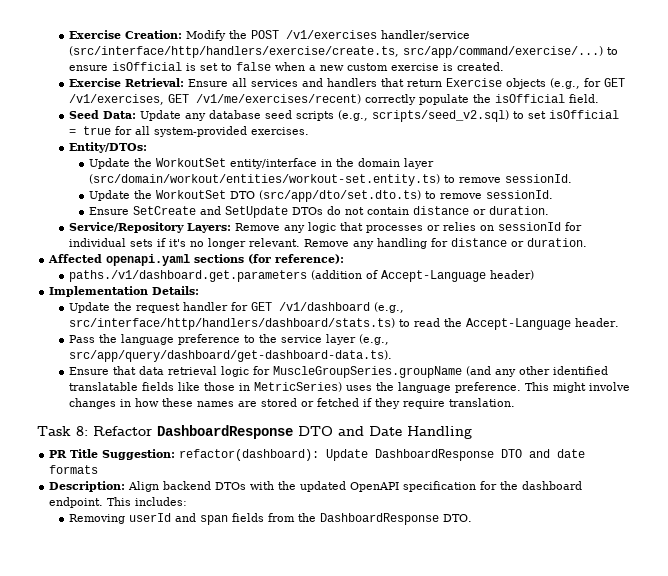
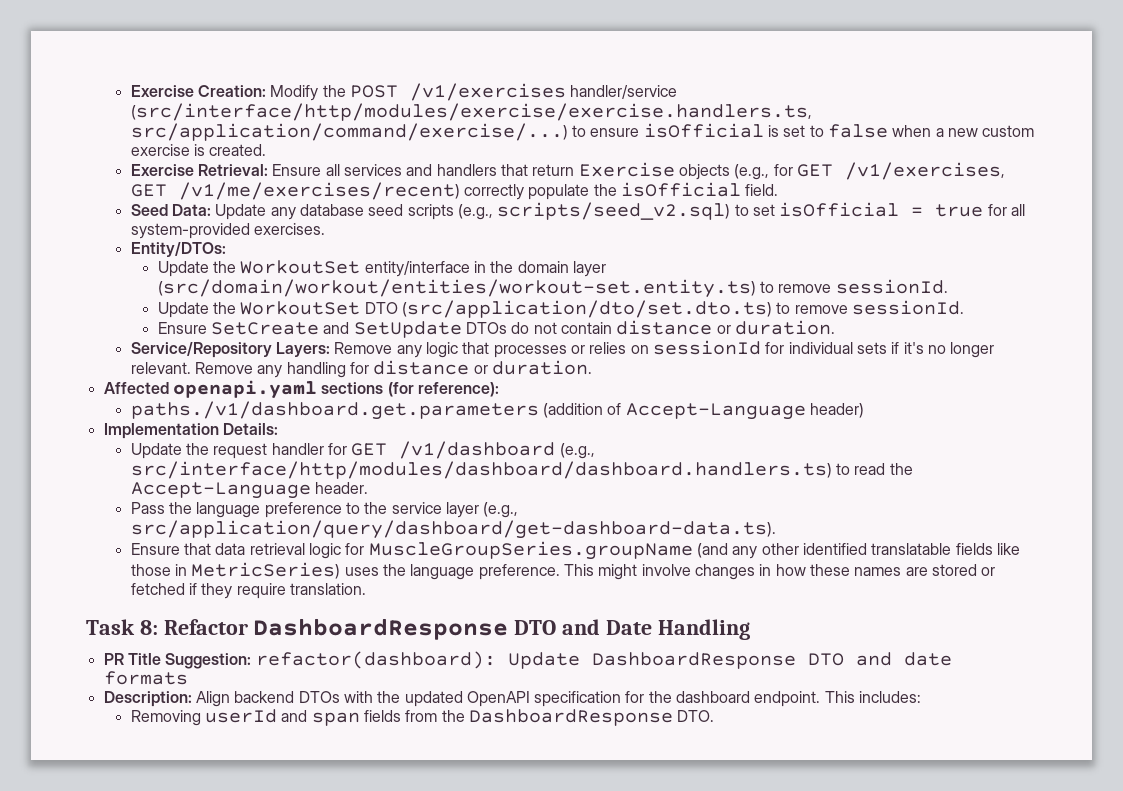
[68,46,603,58] (src/interface/http/handlers/exercise/create.ts, src/app/command/exercise/...) -> [130,103,812,121] [130,123,568,141] (src/interface/http/modules/exercise/exercise.handlers.ts, src/application/command/exercise/...)
[258,190,421,202] (src/app/dto/set.dto.ts) -> [402,300,773,318] (src/application/dto/set.dto.ts)
[68,318,395,330] src/interface/http/handlers/dashboard/stats.ts) -> [130,461,832,479] src/interface/http/modules/dashboard/dashboard.handlers.ts)
[68,350,392,362] src/app/query/dashboard/get-dashboard-data.ts). -> [130,520,776,539] src/application/query/dashboard/get-dashboard-data.ts).

